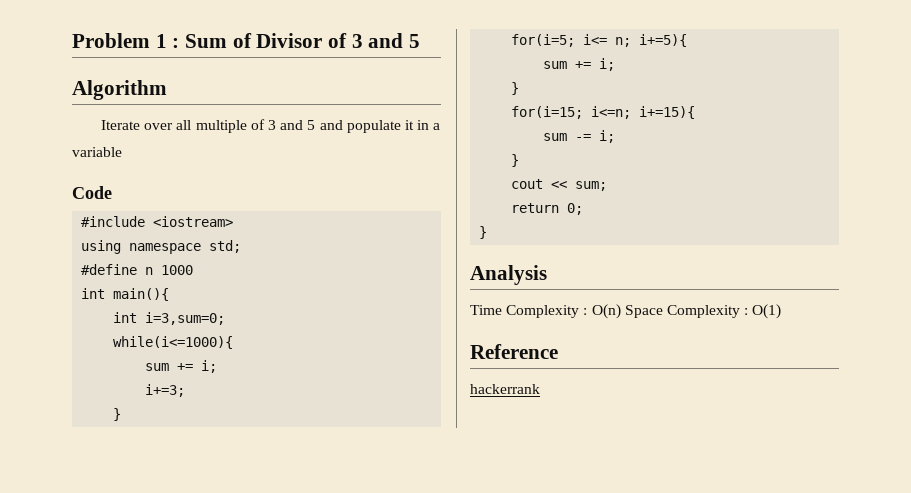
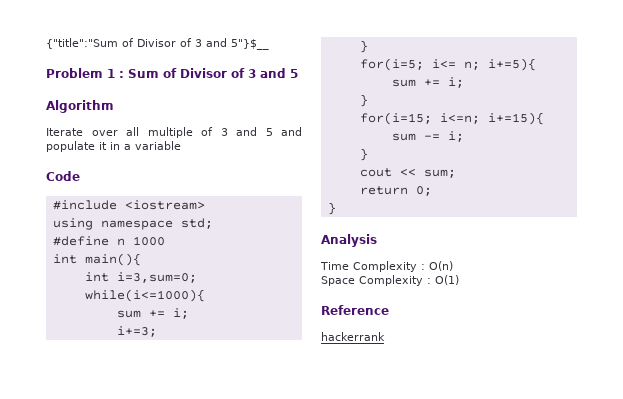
(72, 40) none -> [46,38,269,50] {"title":"Sum of Divisor of 3 and 5"}$__ //
(621, 311) none -> (453, 266) //

